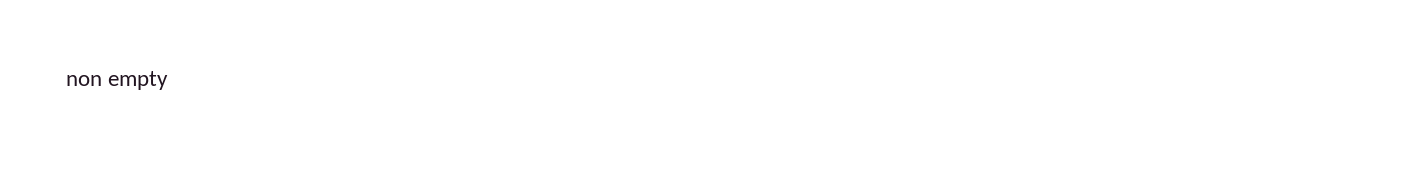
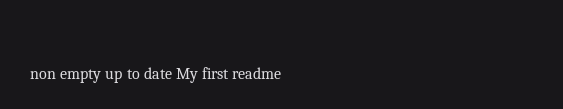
(169, 80) none -> [105,67,282,83] up to date My first readme

